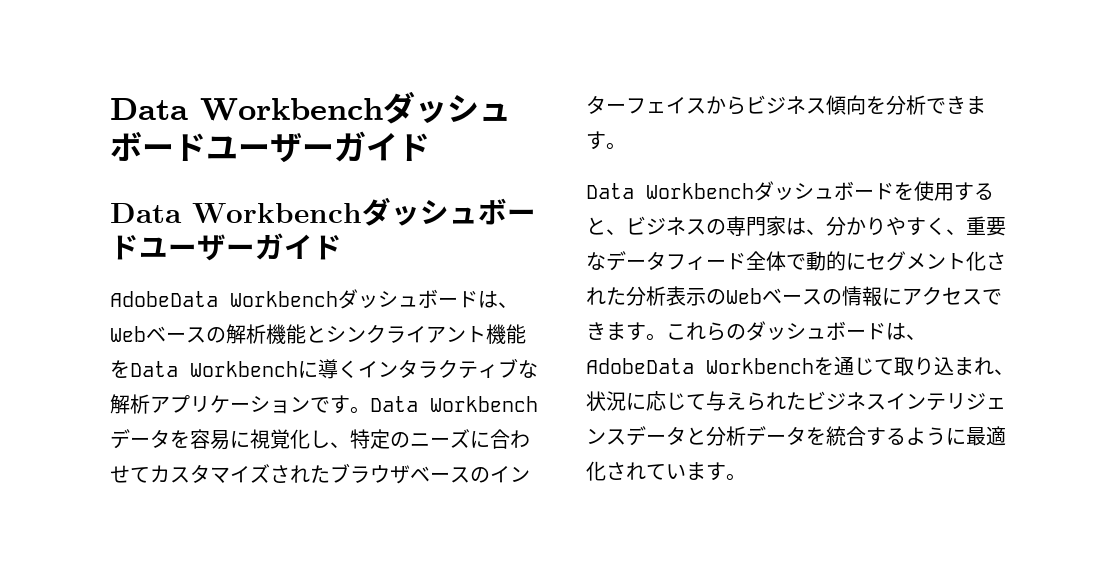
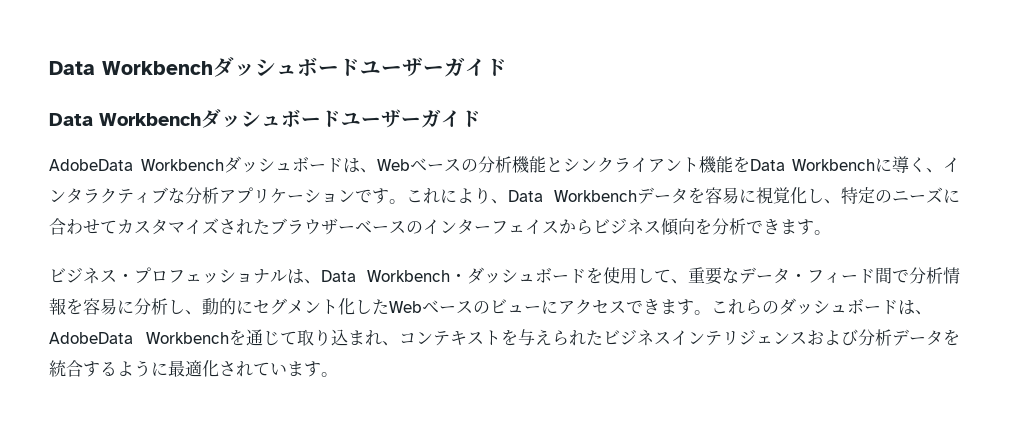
[226,324,246,344] 解 -> [477,156,495,173] 分
(358, 369) none -> [926,168,943,173] 、
[110,394,130,414] 解 -> [185,187,202,204] 分
(370, 410) none -> [406,187,508,204] これにより、
(410, 474) none -> [338,225,355,233] ー
[586,183,754,199] Data Workbench -> [49,267,467,284] ビジネス・プロフェッショナルは、Data Workbench・
[954,182,994,201] [586,216,946,236] すると、ビジネスの専門家は、分かりやすく -> [637,268,671,283] して
(666, 260) none -> [790,273,807,282] ・
[746,251,806,271] 全体で -> [875,267,960,284] [49,298,202,315] 間で分析情報を容易に分析し、
[986,252,1006,270] [586,286,882,307] された分析表示のWebベースの情報 -> [355,299,541,315] したWebベースのビュー
[586,391,706,411] 状況に応じて -> [399,329,518,346] コンテキストを
[626,426,706,446] データと -> [807,329,858,346] および

